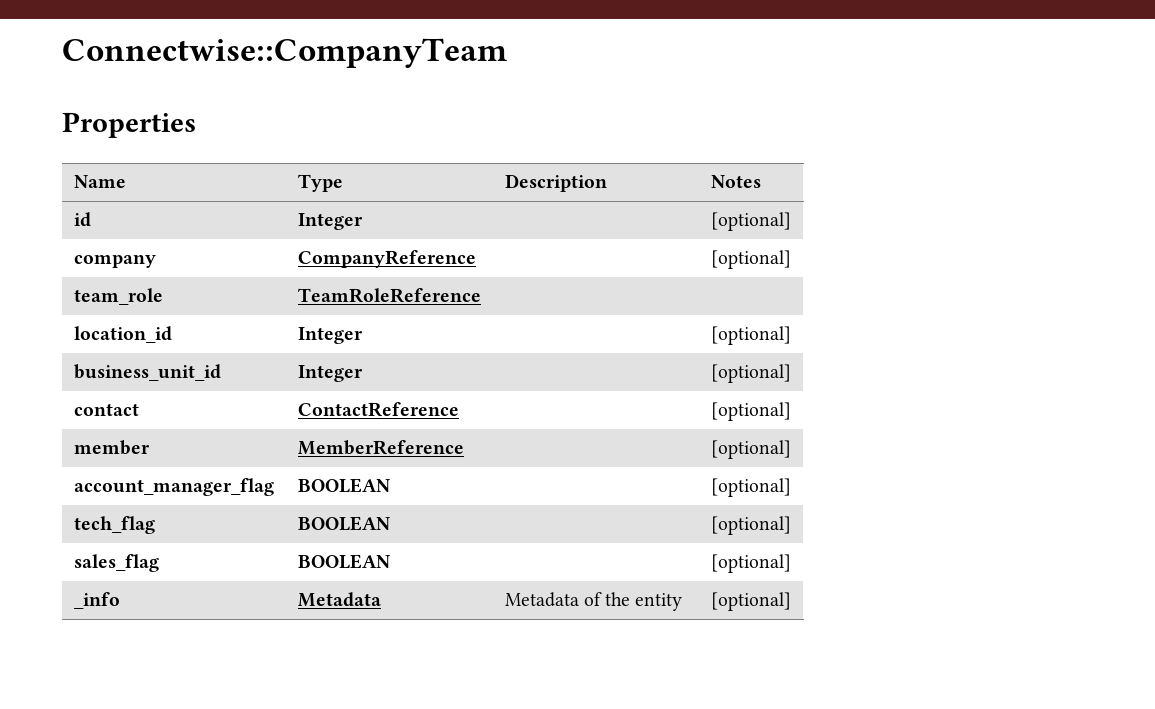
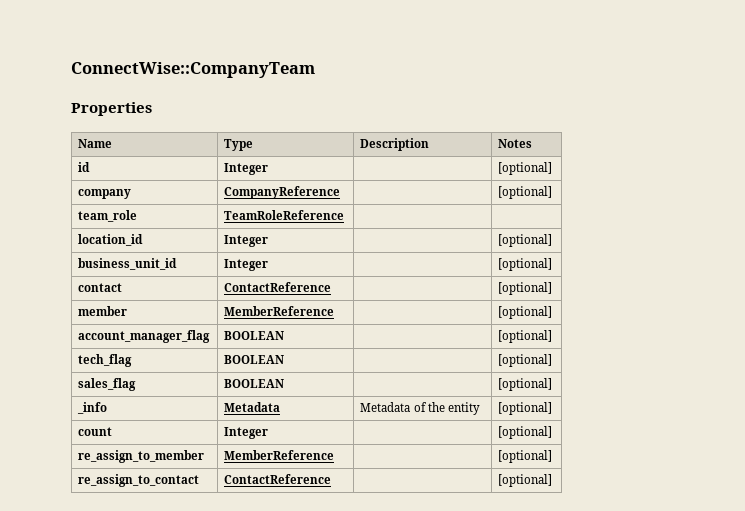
[62,38,507,68] Connectwise::CompanyTeam -> [71,62,315,78] ConnectWise::CompanyTeam
(791, 601) none -> [78,427,113,436] [224,427,269,439] [498,426,553,439] [78,450,205,463] [224,450,335,460] [498,450,553,463] [78,474,200,487] [224,474,332,484] [498,474,553,487] // count | Integer | | [optional] // re_assign_to_member | MemberReference | | [optional] // re_assign_to_contact | ContactReference | | [optional]

